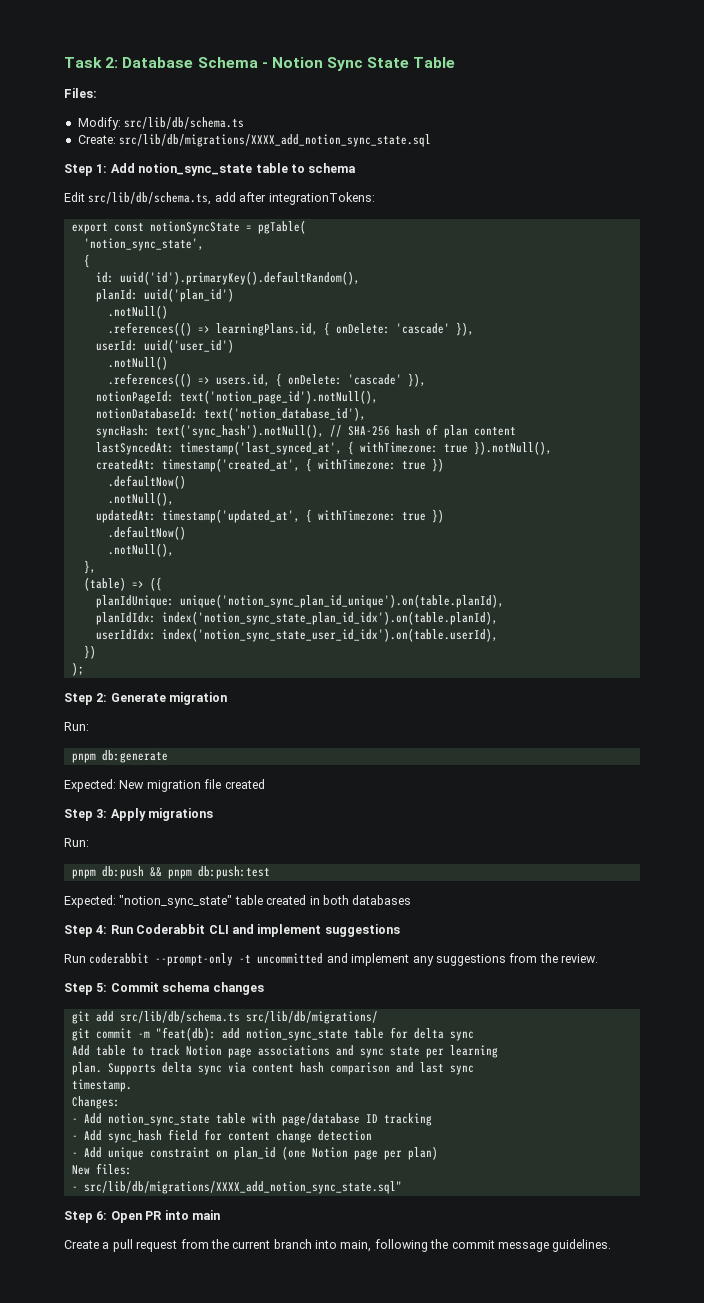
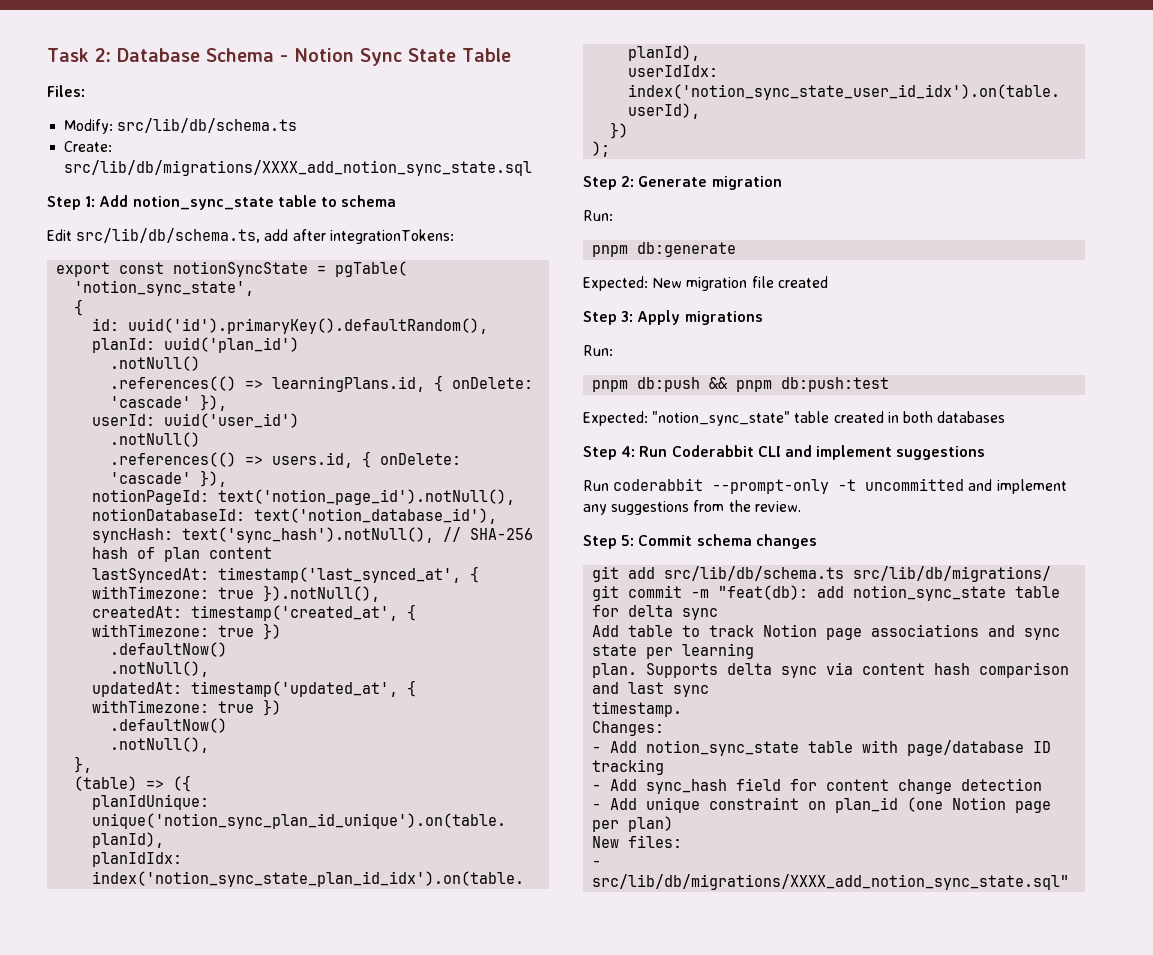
[64,1210,220,1223] [64,1239,612,1252] // Step 6: Open PR into main // Create a pull request from the current branch into main, following the commit message guidelines. -> (1070, 882) none

